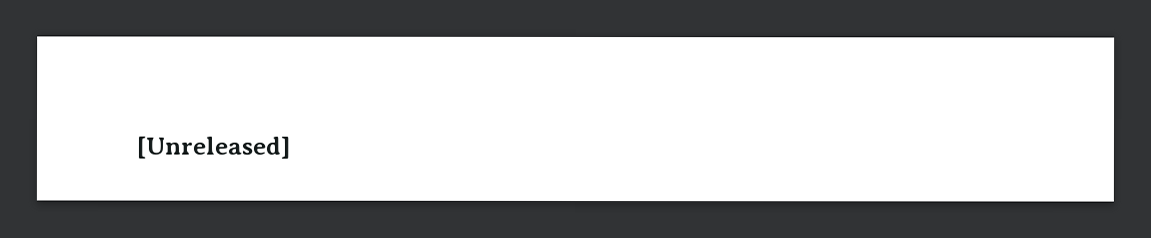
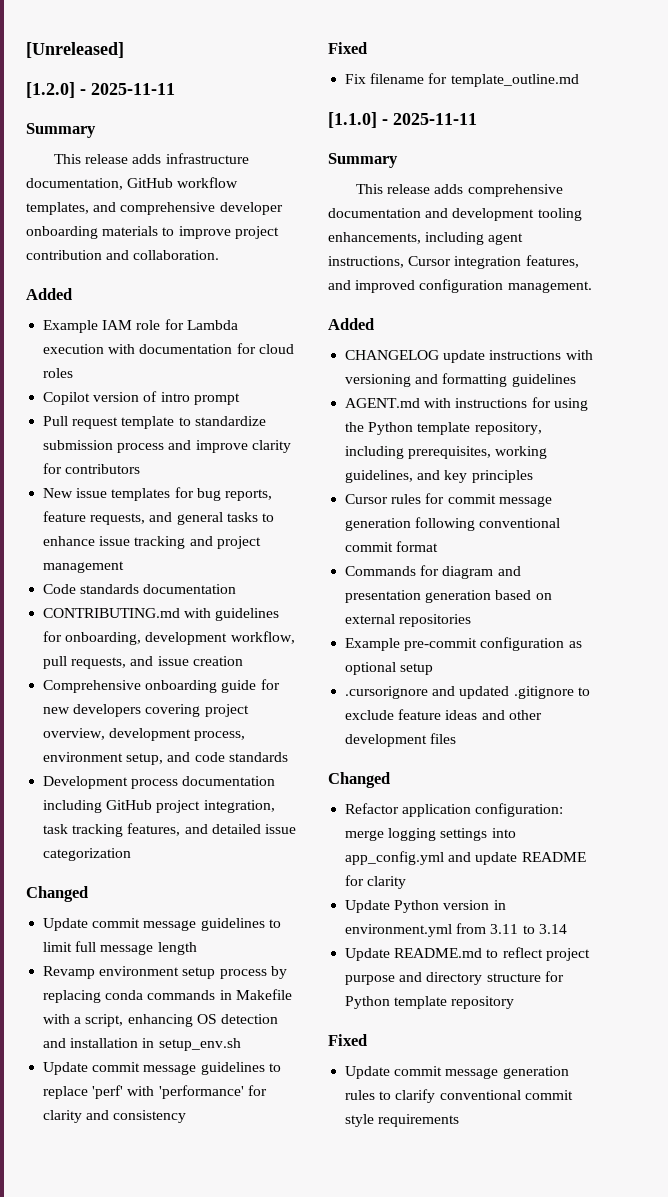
(291, 147) none -> [26,82,175,98] [26,123,96,138] [53,153,249,164] [26,177,239,190] [26,202,283,215] [26,226,279,239] [26,250,220,260] [26,288,72,300] [43,319,238,333] [43,343,294,354] [43,368,74,378] [43,391,240,405] [43,416,266,429] [43,440,291,453] [43,463,141,474] [43,487,272,501] [43,511,274,525] [43,536,261,549] [43,561,125,573] [43,584,237,594] [43,608,280,621] [43,631,295,645] [43,656,243,669] [43,679,280,693] [43,704,249,717] [43,728,246,741] [43,752,288,765] [43,776,276,789] [43,800,275,813] [43,823,296,837] [43,848,132,861] [26,886,88,902] [43,918,281,931] [43,941,197,955] [43,966,287,979] [43,989,292,1003] [43,1014,278,1027] [43,1038,241,1051] [43,1062,281,1075] [43,1085,267,1099] [43,1110,187,1123] [328,42,367,54] [345,73,579,87] [328,112,477,128] [328,153,398,168] [355,184,563,197] [328,208,582,221] [328,232,524,245] [328,255,579,269] [328,279,592,293] [328,318,374,330] [345,350,593,363] [345,373,576,387] [345,397,588,411] [345,422,542,435] [345,446,548,459] [345,470,533,483] [345,493,552,507] [345,517,561,531] [345,541,439,552] [345,565,521,579] [345,590,552,603] [345,614,472,627] [345,637,582,651] [345,662,434,675] [345,686,590,699] [345,709,542,720] [345,733,457,747] [328,772,390,788] [345,803,564,817] [345,828,516,841] [345,851,586,865] [345,875,407,889] [345,900,506,913] [345,923,567,937] [345,947,590,961] [345,971,564,985] [345,996,515,1009] [328,1034,367,1046] [345,1066,569,1079] [345,1089,573,1103] [345,1114,460,1127] // [1.2.0] - 2025-11-11 // Summary // This release adds infrastructure documentation, GitHub workflow templates, and comprehensive developer onboarding materials to improve project contribution and collaboration. // Added // Example IAM role for Lambda execution with documentation for cloud roles // Copilot version of intro prompt // Pull request template to standardize submission process and improve clarity for contributors // New issue templates for bug reports, feature requests, and general tasks to enhance issue tracking and project management // Code standards documentation // CONTRIBUTING.md with guidelines for onboarding, development workflow, pull requests, and issue creation // Comprehensive onboarding guide for new developers covering project overview, development process, environment setup, and code standards // Development process documentation including GitHub project integration, task tracking features, and detailed issue categorization // Changed // Update commit message guidelines to limit full message length // Revamp environment setup process by replacing conda commands in Makefile with a script, enhancing OS detection and installation in setup_env.sh // Update commit message guidelines to replace 'perf' with 'performance' for clarity and consistency // Fixed // Fix filename for template_outline.md // [1.1.0] - 2025-11-11 // Summary // This release adds comprehensive documentation and development tooling enhancements, including agent instructions, Cursor integration features, and improved configuration management. // Added // CHANGELOG update instructions with versioning and formatting guidelines // AGENT.md with instructions for using the Python template repository, including prerequisites, working guidelines, and key principles // Cursor rules for commit message generation following conventional commit format // Commands for diagram and presentation generation based on external repositories // Example pre-commit configuration as optional setup // .cursorignore and updated .gitignore to exclude feature ideas and other development files // Changed // Refactor application configuration: merge logging settings into app_config.yml and update README for clarity // Update Python version in environment.yml from 3.11 to 3.14 // Update README.md to reflect project purpose and directory structure for Python template repository // Fixed // Update commit message generation rules to clarify conventional commit style requirements

